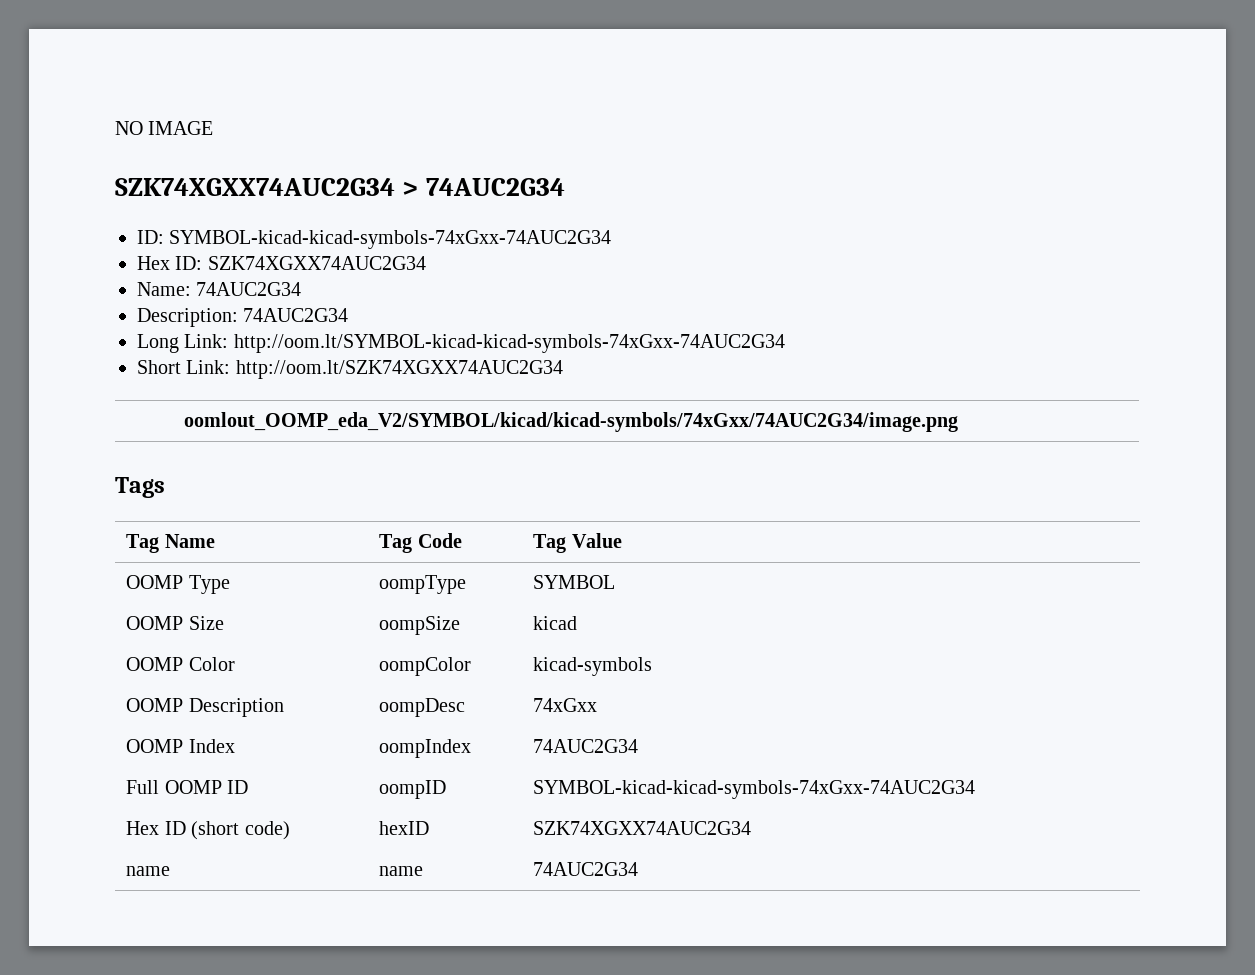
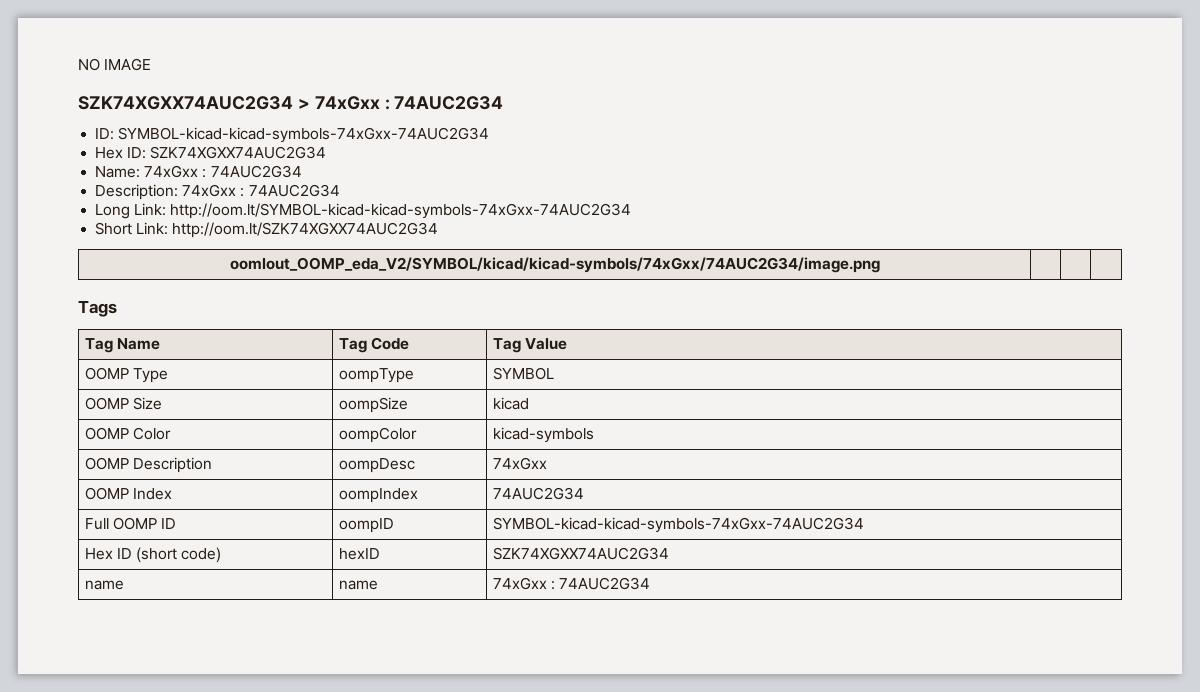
(419, 188) none -> [314,96,390,110] 74xGxx :
(191, 289) none -> [144,165,207,178] 74xGxx :
(238, 317) none -> [182,184,245,197] 74xGxx :
(424, 871) none -> [492,577,555,590] 74xGxx :

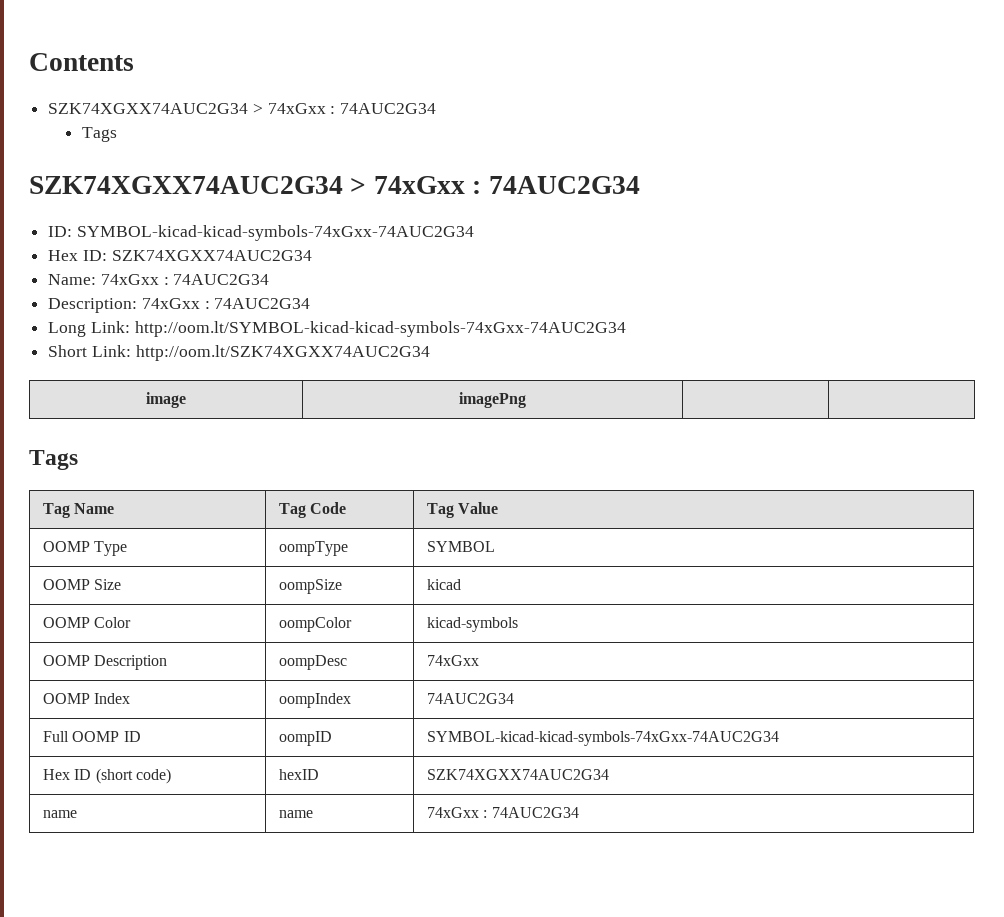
[78,58,152,71] NO IMAGE -> [29,53,134,71] [48,103,437,114] [81,127,117,142] Contents // SZK74XGXX74AUC2G34 > 74xGxx : 74AUC2G34 // Tags
[229,257,880,273] oomlout_OOMP_eda_V2/SYMBOL/kicad/kicad-symbols/74xGxx/74AUC2G34/image.png | -> [146,392,186,408] [459,392,526,408] image | imagePng

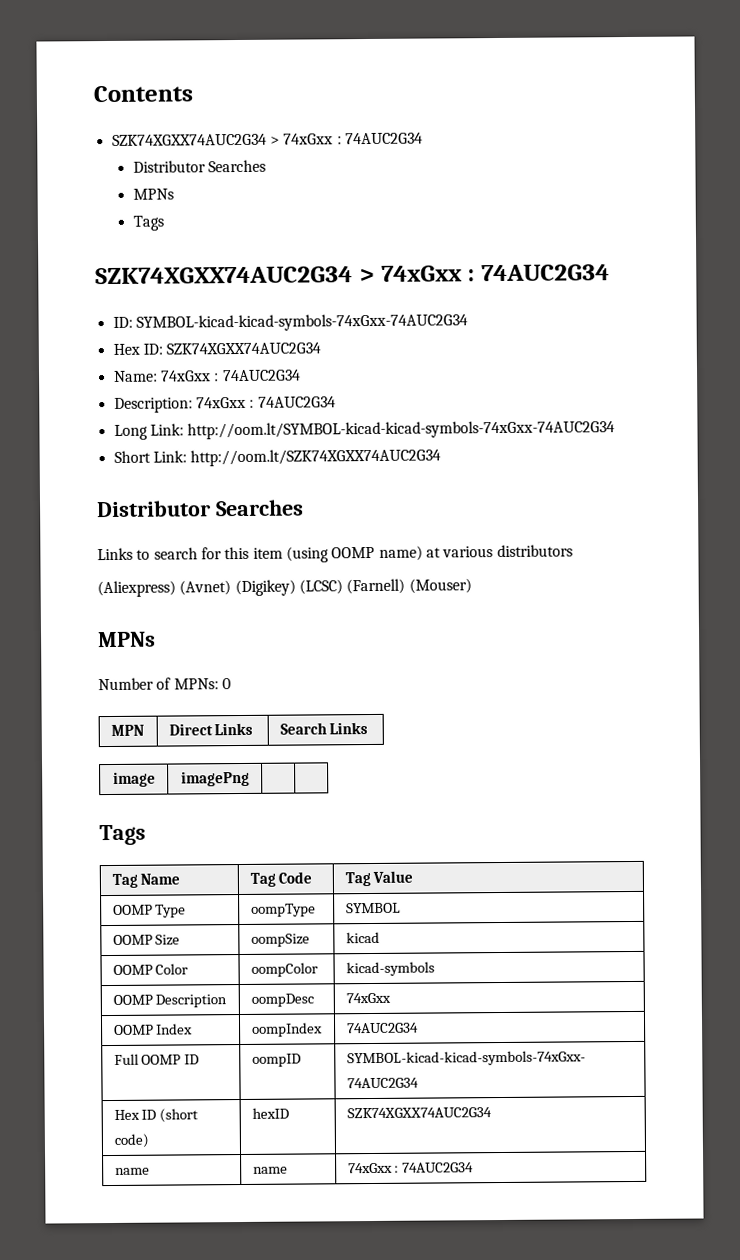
(437, 108) none -> [132,159,267,173] [132,188,174,200] // Distributor Searches // MPNs
(430, 353) none -> [97,499,304,518] [97,544,573,563] [97,578,472,598] [98,631,156,648] [98,677,231,691] [110,724,144,736] [168,722,254,736] [279,722,369,735] // Distributor Searches // Links to search for this item (using OOMP name) at various distributors // (Aliexpress) (Avnet) (Digikey) (LCSC) (Farnell) (Mouser) // MPNs // Number of MPNs: 0 // MPN | Direct Links | Search Links

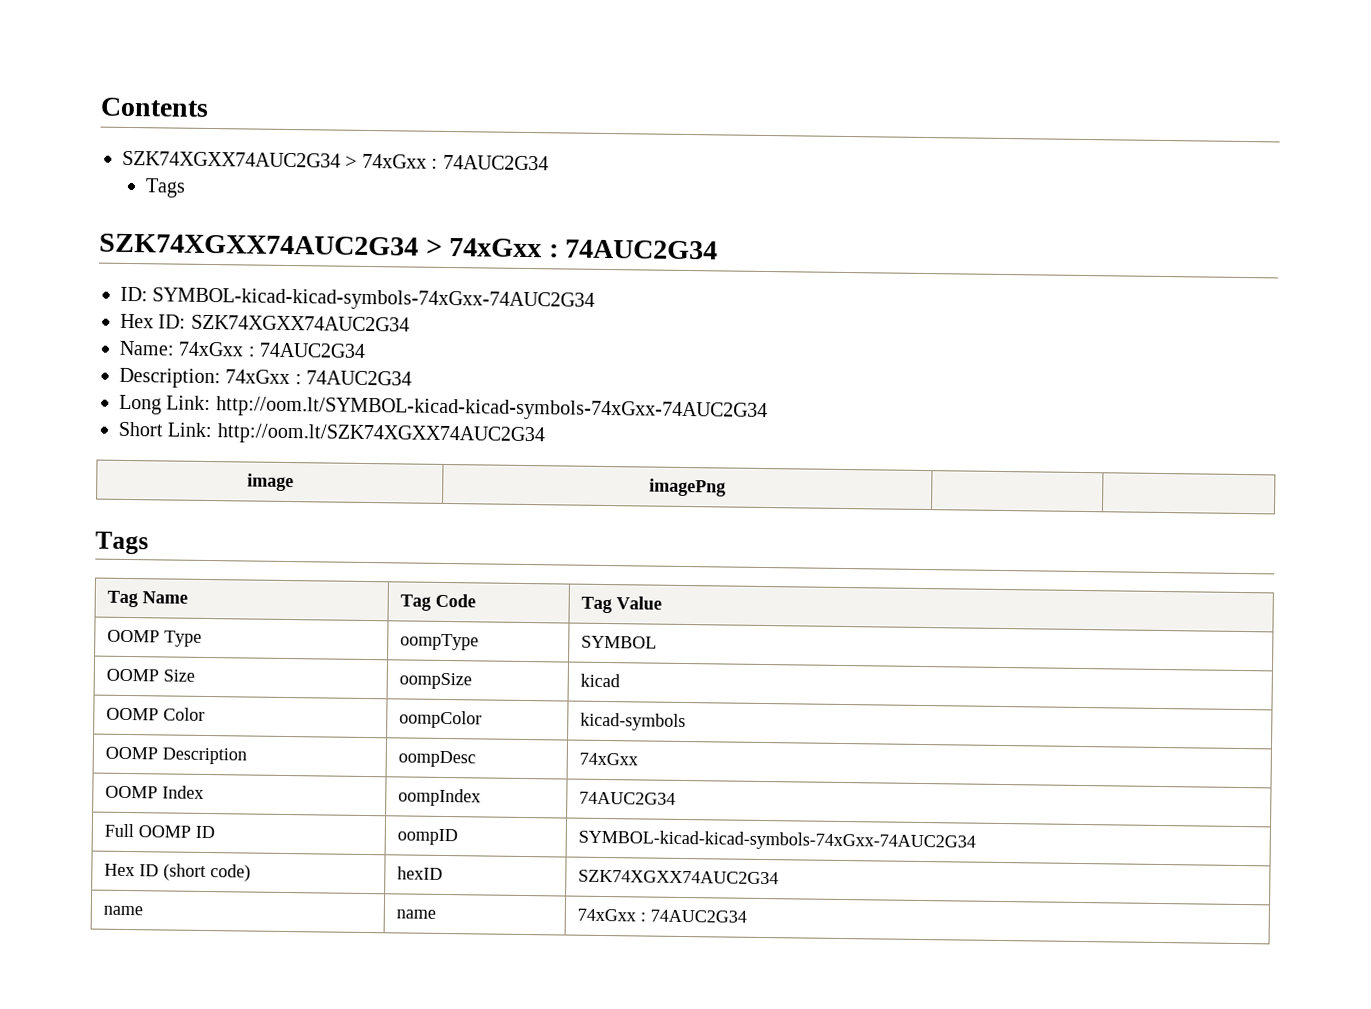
[132,159,267,173] [132,188,174,200] // Distributor Searches // MPNs -> (549, 162) none
[97,499,304,518] [97,544,573,563] [97,578,472,598] [98,631,156,648] [98,677,231,691] [110,724,144,736] [168,722,254,736] [279,722,369,735] // Distributor Searches // Links to search for this item (using OOMP name) at various distributors // (Aliexpress) (Avnet) (Digikey) (LCSC) (Farnell) (Mouser) // MPNs // Number of MPNs: 0 // MPN | Direct Links | Search Links -> (545, 435) none

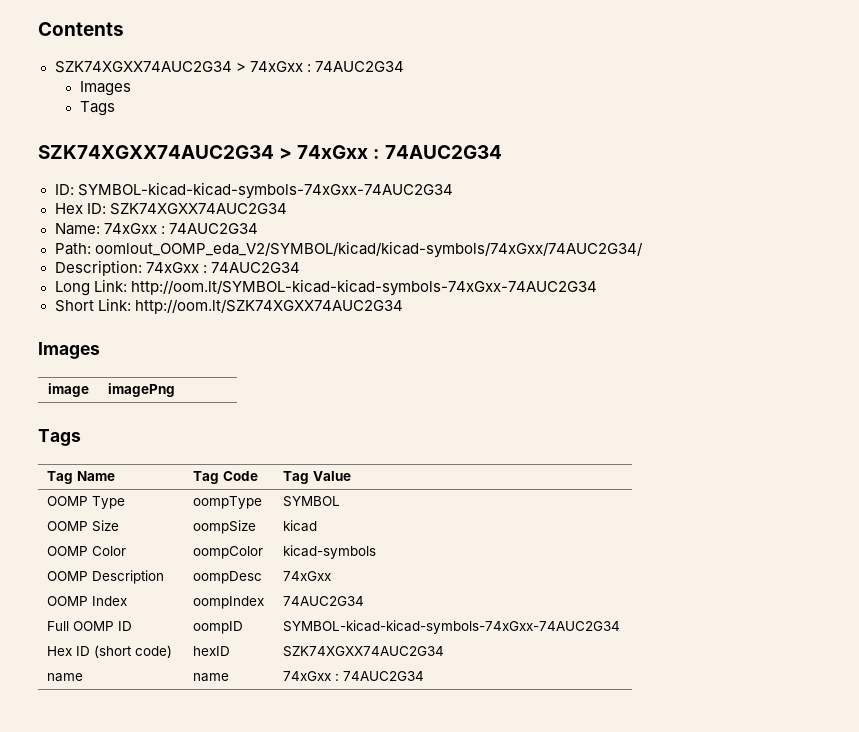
(549, 162) none -> [79,81,131,96] // Images
(366, 350) none -> [54,241,643,258] // Path: oomlout_OOMP_eda_V2/SYMBOL/kicad/kicad-symbols/74xGxx/74AUC2G34/
(545, 435) none -> [38,342,100,359] // Images

